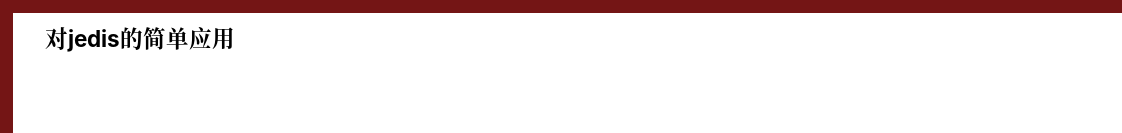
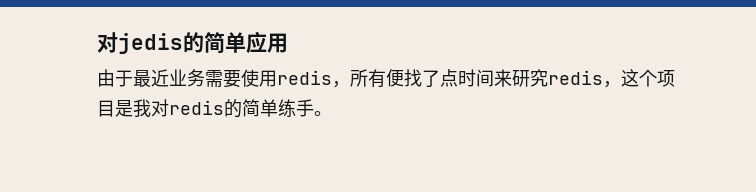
(235, 38) none -> [97,69,675,88] [97,99,332,118] // 由于最近业务需要使用redis，所有便找了点时间来研究redis，这个项目是我对redis的简单练手。

